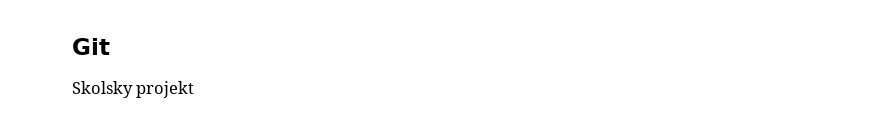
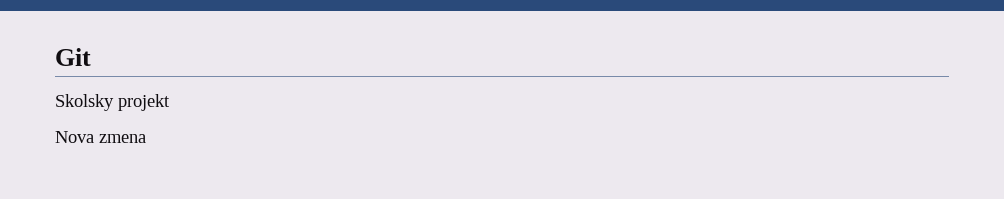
(195, 89) none -> [55,131,146,143] // Nova zmena

